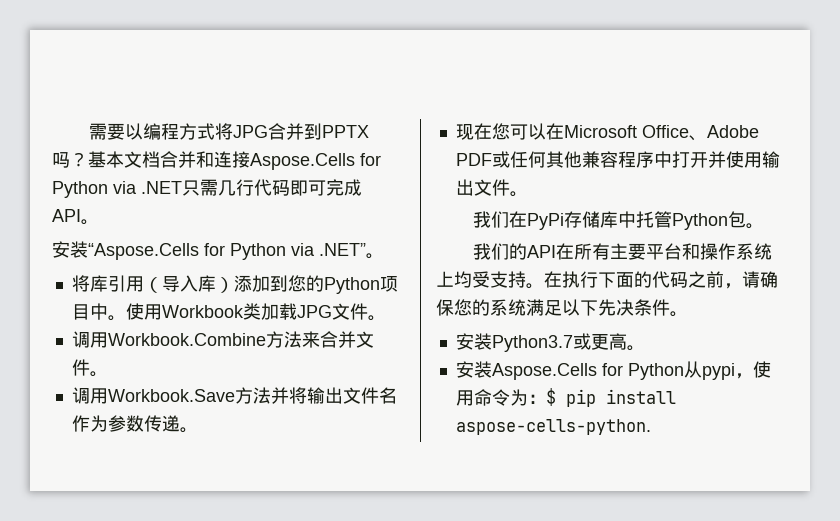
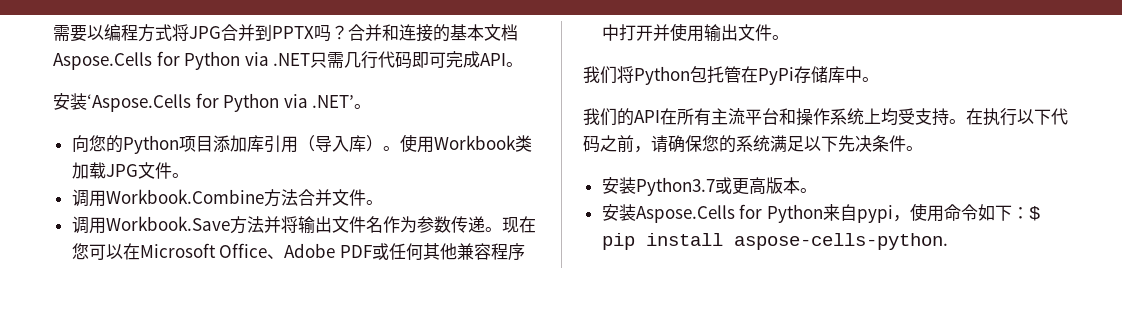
[88,151,160,168] 基本文档 -> (348, 32) none
(250, 159) none -> [433,24,518,42] 的基本文档
[88,243,384,260] [71,275,398,294] [71,303,108,320] “Aspose.Cells for Python via .NET”。 // 将库引用（导入库）添加到您的Python项目中 -> [87,93,372,112] [71,135,383,154] ‘Aspose.Cells for Python via .NET’。 // 向您的Python项目添加库引用（导入库）
[301,331,320,348] 来 -> (298, 197) none
(198, 430) // -> (502, 229) none
(509, 219) none -> [617,66,741,85] 将Python包托管
[635,211,746,230] 托管Python包 -> (862, 74) none
[627,243,646,260] 要 -> [728,108,745,125] 流
[598,271,652,288] 下面的 -> [1017,109,1051,125] 以下
(627, 341) none -> [765,177,800,194] 版本
[683,361,702,378] 从 -> [822,204,857,221] 来自
[509,389,528,406] 为 -> [977,204,1012,221] 如下

